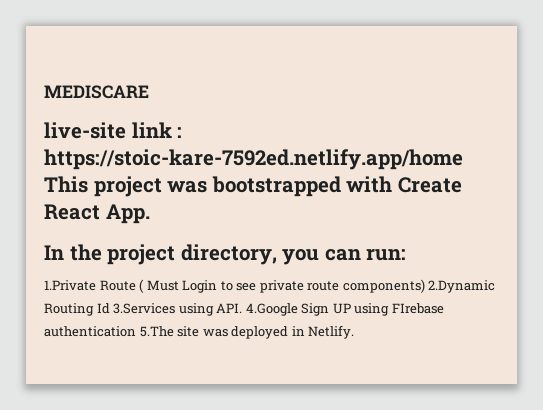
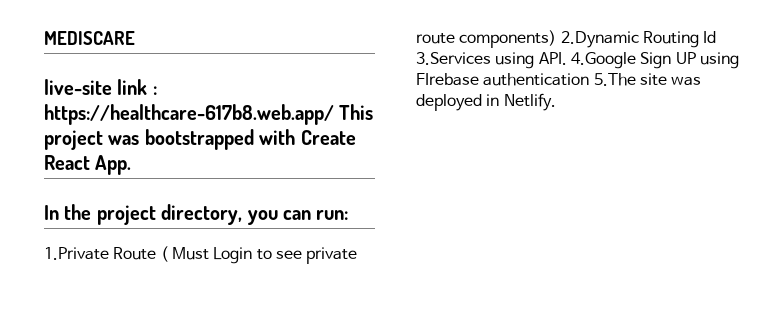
[44,149,463,170] https://stoic-kare-7592ed.netlify.app/home -> [44,104,334,125] https://healthcare-617b8.web.app/

